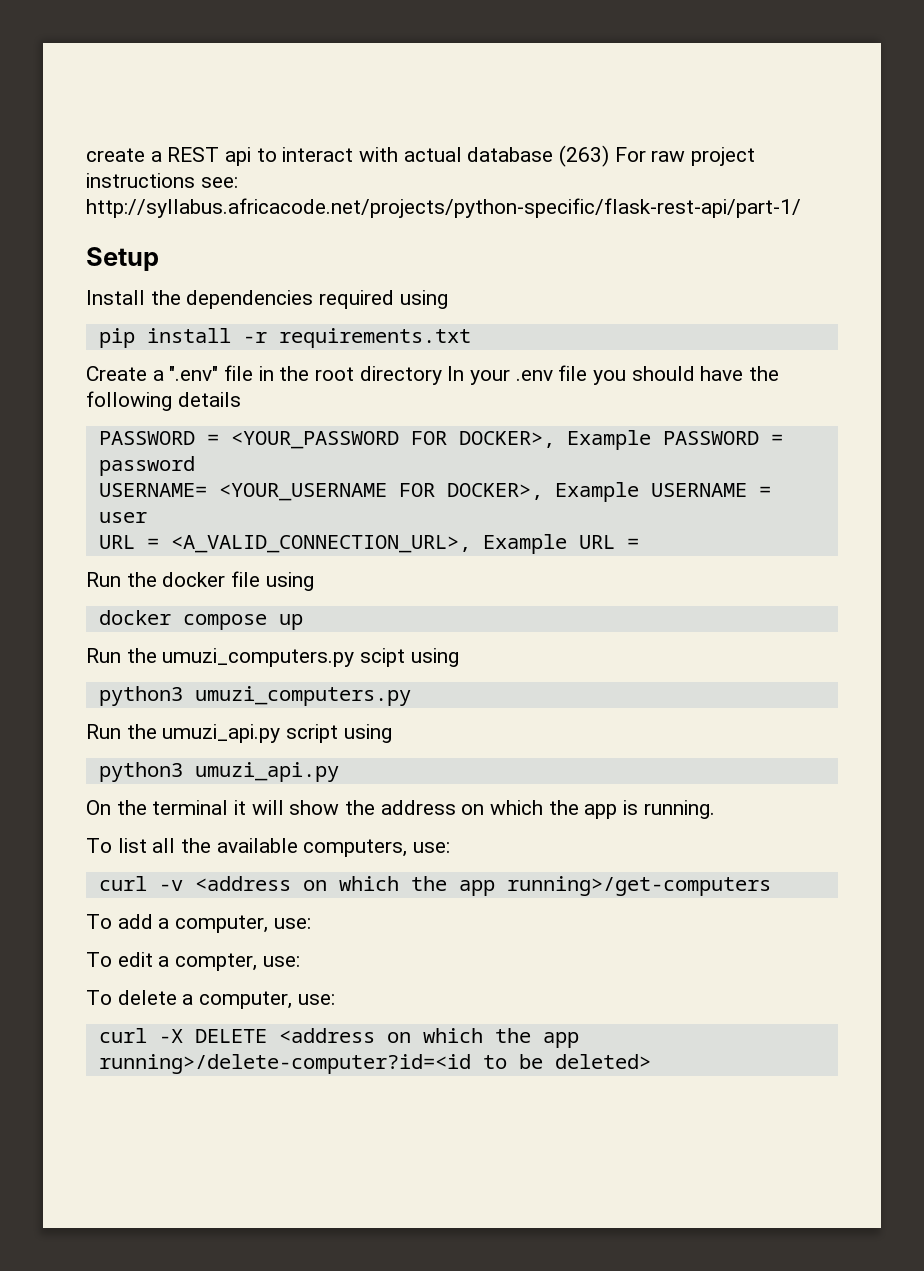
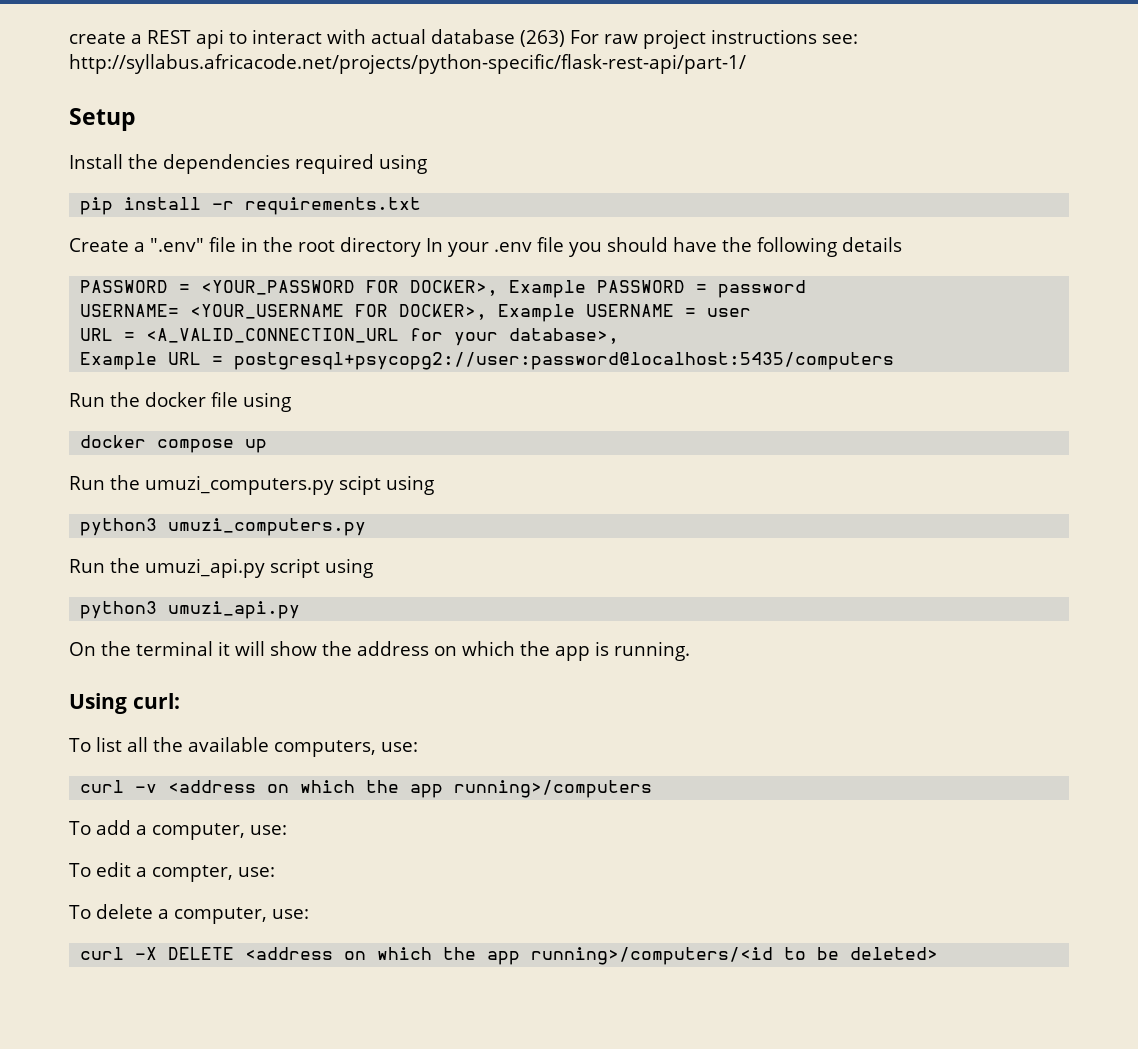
[170,535,471,553] <A_VALID_CONNECTION_URL>, -> [146,328,620,346] <A_VALID_CONNECTION_URL for your database>, //
(639, 543) none -> [234,352,895,370] postgresql+psycopg2://user:password@localhost:5435/computers
(715, 809) none -> [69,693,180,714] // Using curl:
[506,876,771,896] running>/get-computers -> [454,780,653,798] running>/computers
[98,1054,471,1074] running>/delete-computer?id=<id -> [531,947,774,965] running>/computers/<id

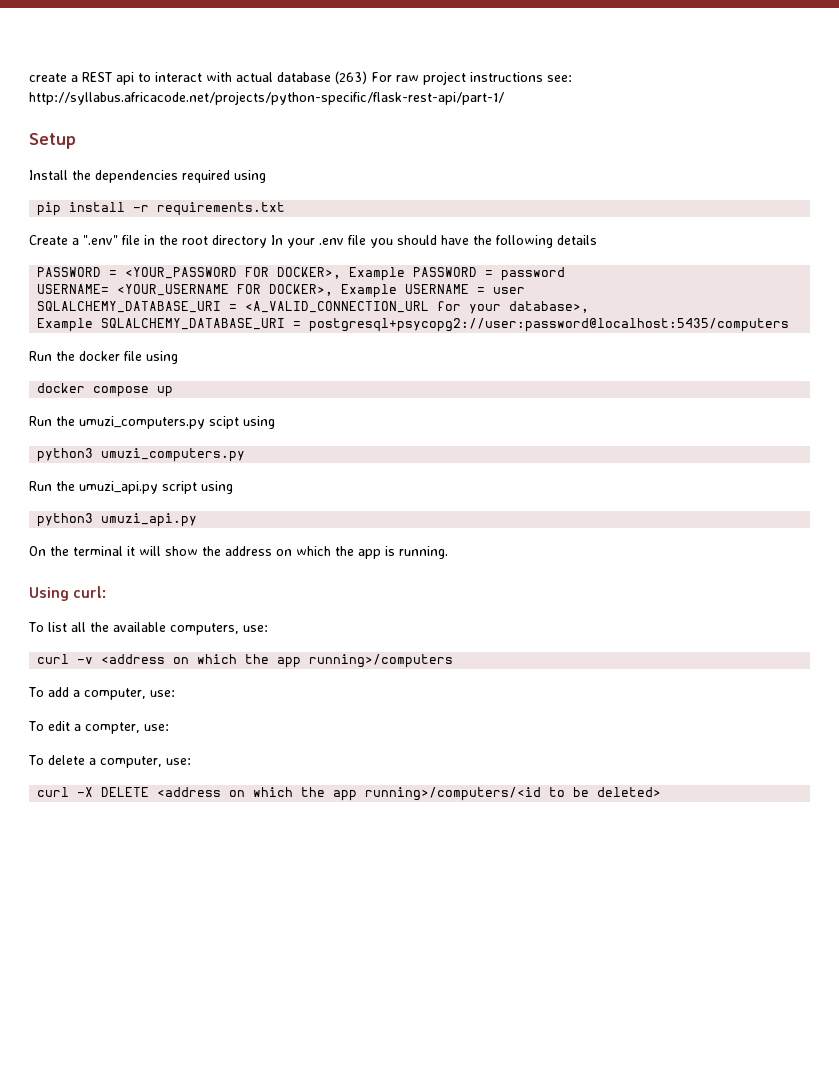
[80,328,114,341] URL -> [37,301,222,313] SQLALCHEMY_DATABASE_URI
[168,352,202,365] URL -> [101,318,286,330] SQLALCHEMY_DATABASE_URI

